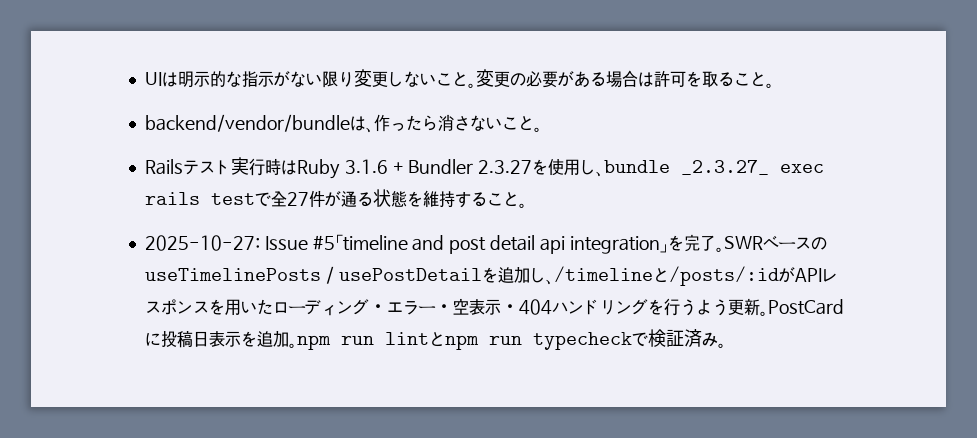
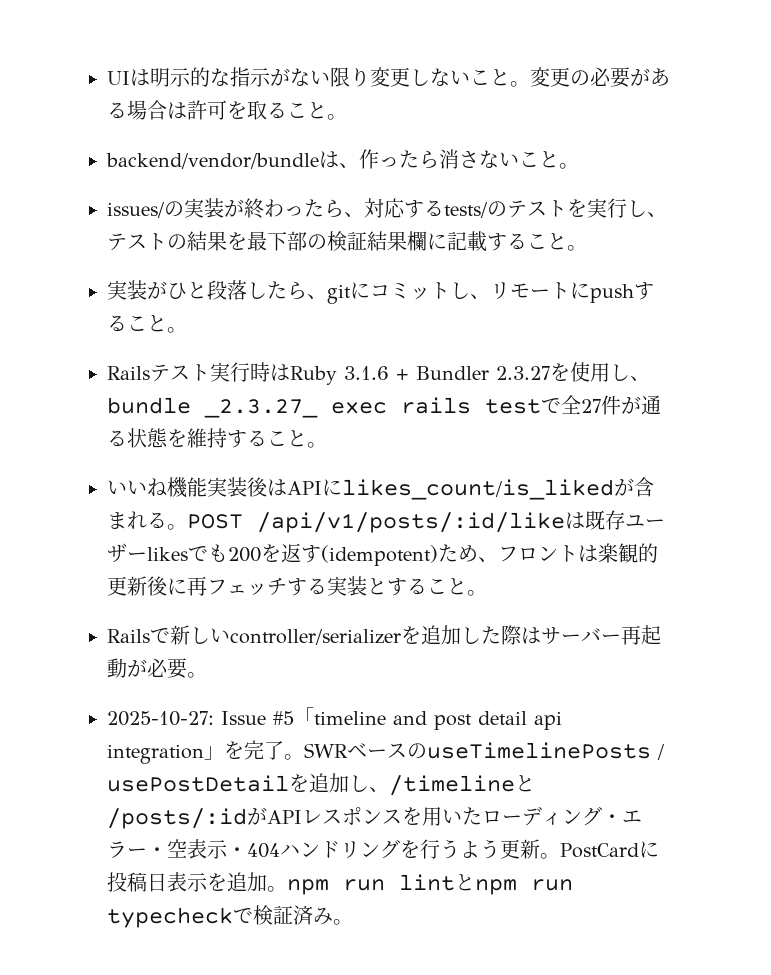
(542, 129) none -> [107,198,667,219] [107,231,587,252] [107,280,654,304] [107,315,187,333] // issues/の実装が終わったら、対応するtests/のテストを実行し、テストの結果を最下部の検証結果欄に記載すること。 // 実装がひと段落したら、gitにコミットし、リモートにpushすること。
(527, 205) none -> [107,477,654,500] [107,510,665,533] [107,543,658,566] [107,576,487,596] [107,625,661,645] [107,658,207,679] // いいね機能実装後はAPIにlikes_count/is_likedが含まれる。POST /api/v1/posts/:id/likeは既存ユーザーlikesでも200を返す(idempotent)ため、フロントは楽観的更新後に再フェッチする実装とすること。 // Railsで新しいcontroller/serializerを追加した際はサーバー再起動が必要。

